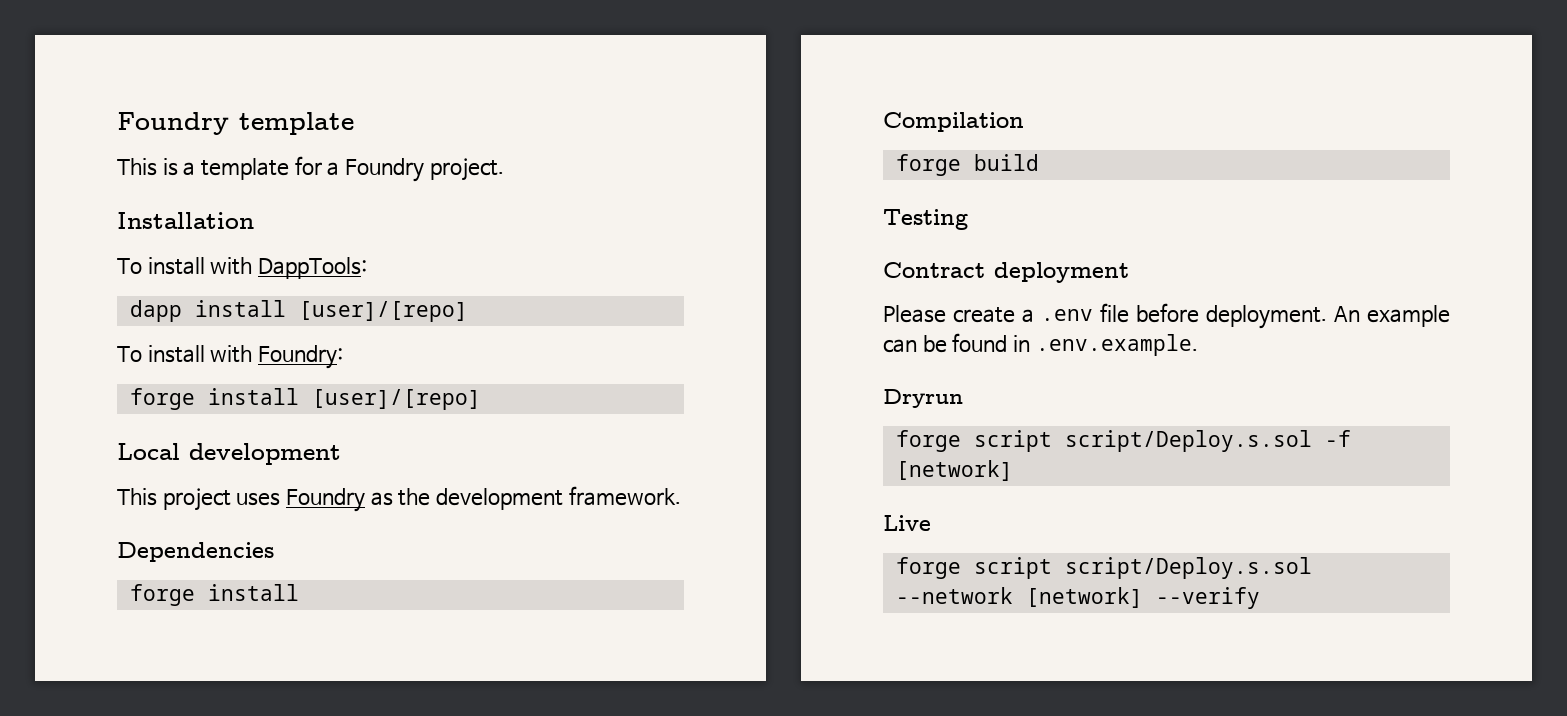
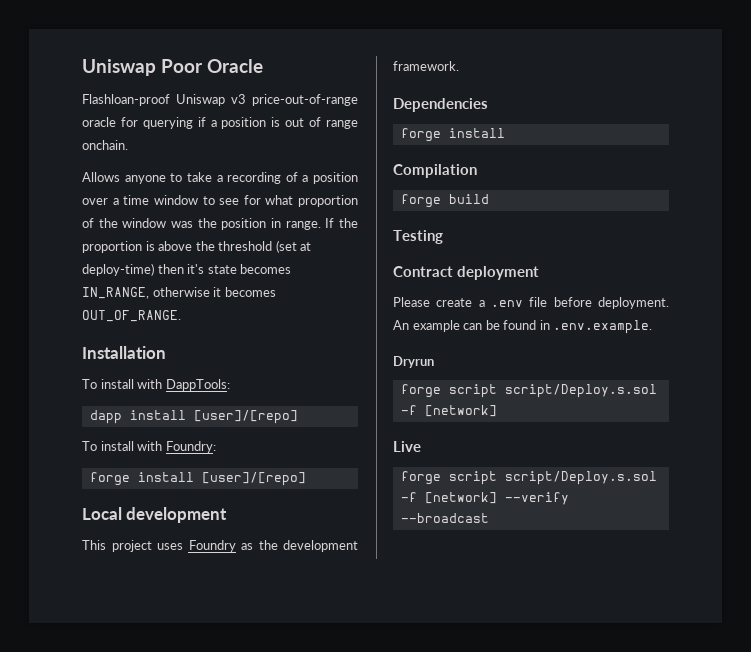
[117,112,354,135] [117,156,504,182] Foundry template // This is a template for a Foundry project. -> [82,59,263,76] [82,94,358,106] [82,117,358,129] [82,140,128,150] [82,172,358,184] [82,195,358,207] [82,218,358,230] [82,240,312,253] [82,263,292,276] [82,287,276,299] [82,310,181,322] Uniswap Poor Oracle // Flashloan-proof Uniswap v3 price-out-of-range oracle for querying if a position is out of range onchain. // Allows anyone to take a recording of a position over a time window to see for what proportion of the window was the position in range. If the proportion is above the threshold (set at deploy-time) then it's state becomes IN_RANGE, otherwise it becomes OUT_OF_RANGE.
[895,587,1013,604] --network -> [400,492,417,502] -f
(1260, 598) none -> [400,513,489,523] --broadcast

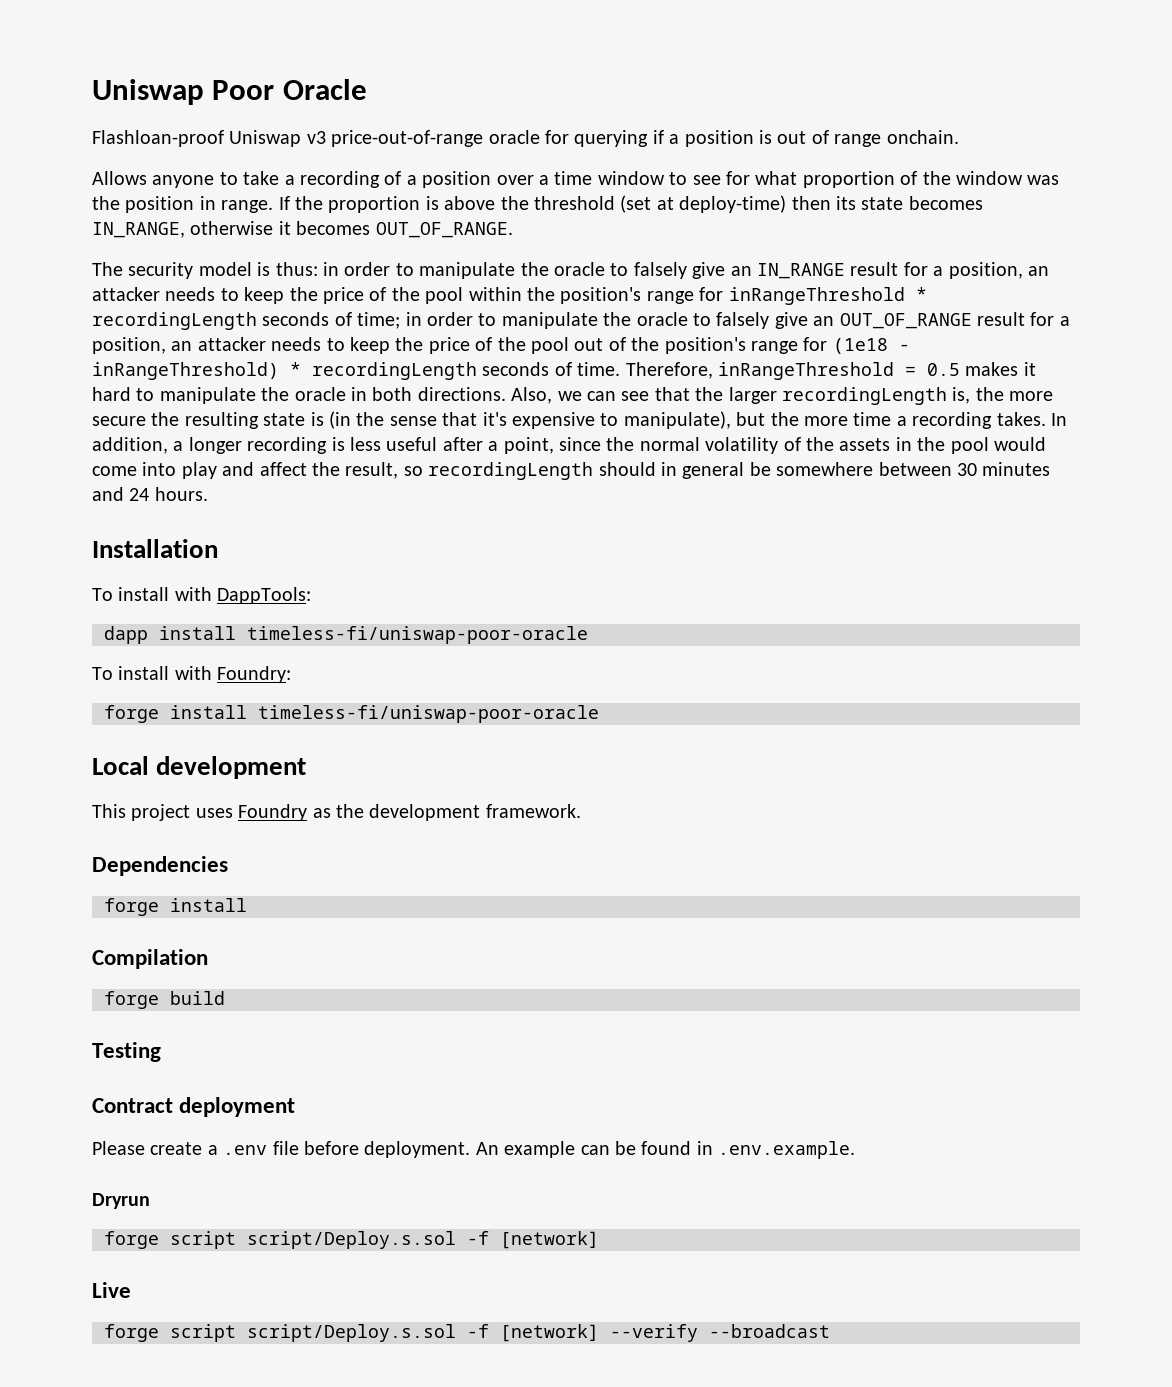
[187,264,205,274] it's -> [835,196,856,210] its
(181, 316) none -> [92,262,1049,279] [92,287,927,305] [92,312,1070,330] [92,337,910,354] [92,362,1036,380] [92,387,1054,405] [92,411,1067,429] [92,437,1046,454] [92,462,1051,480] [92,487,208,501] // The security model is thus: in order to manipulate the oracle to falsely give an IN_RANGE result for a position, an attacker needs to keep the price of the pool within the position's range for inRangeThreshold * recordingLength seconds of time; in order to manipulate the oracle to falsely give an OUT_OF_RANGE result for a position, an attacker needs to keep the price of the pool out of the position's range for (1e18 - inRangeThreshold) * recordingLength seconds of time. Therefore, inRangeThreshold = 0.5 makes it hard to manipulate the oracle in both directions. Also, we can see that the larger recordingLength is, the more secure the resulting state is (in the sense that it's expensive to manipulate), but the more time a recording takes. In addition, a longer recording is less useful after a point, since the normal volatility of the assets in the pool would come into play and affect the result, so recordingLength should in general be somewhere between 30 minutes and 24 hours.
[193,410,298,424] [user]/[repo] -> [247,626,588,644] timeless-fi/uniswap-poor-oracle
[201,472,306,486] [user]/[repo] -> [258,705,599,723] timeless-fi/uniswap-poor-oracle

